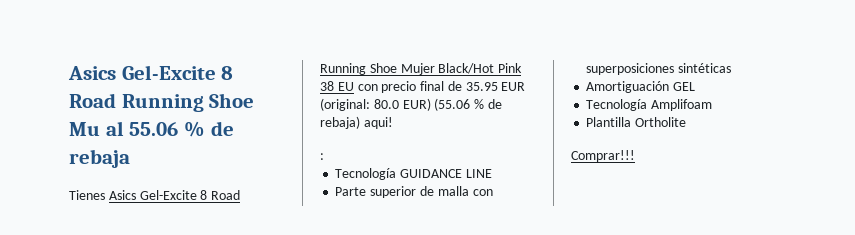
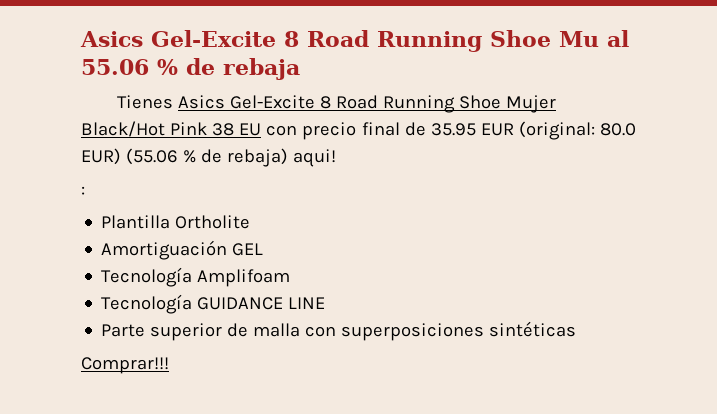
(324, 156) none -> [101,215,251,229] [101,240,264,260] [101,267,291,287] // Plantilla Ortholite // Amortiguación GEL // Tecnología Amplifoam
[586,81,696,93] [586,99,713,111] [586,117,687,127] // Amortiguación GEL // Tecnología Amplifoam // Plantilla Ortholite -> (577, 329) none

